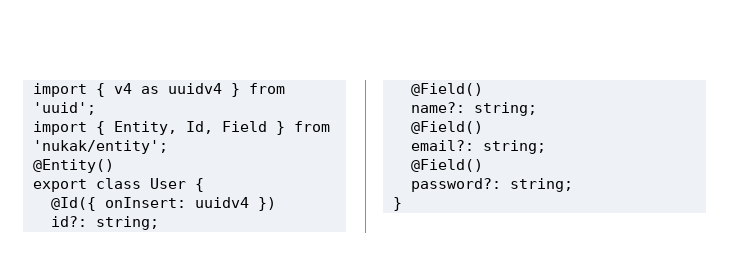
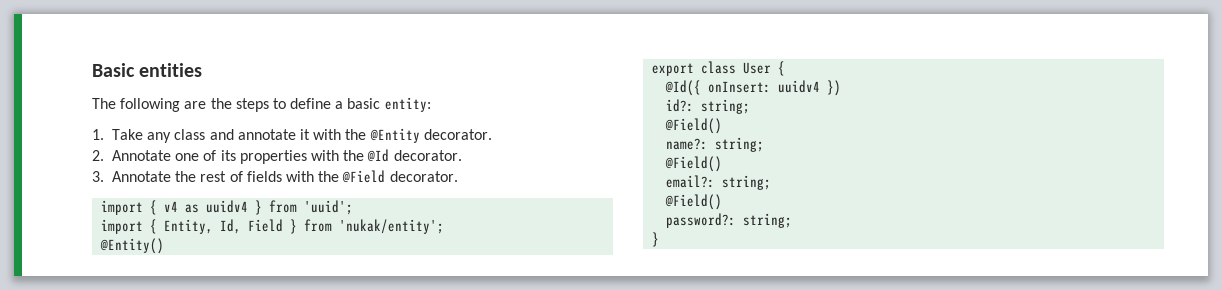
(32, 90) none -> [92,63,203,77] [92,97,431,112] [92,128,492,143] [92,149,462,164] [92,170,458,183] Basic entities // The following are the steps to define a basic entity: // 1. Take any class and annotate it with the @Entity decorator. // 2. Annotate one of its properties with the @Id decorator. // 3. Annotate the rest of fields with the @Field decorator. //

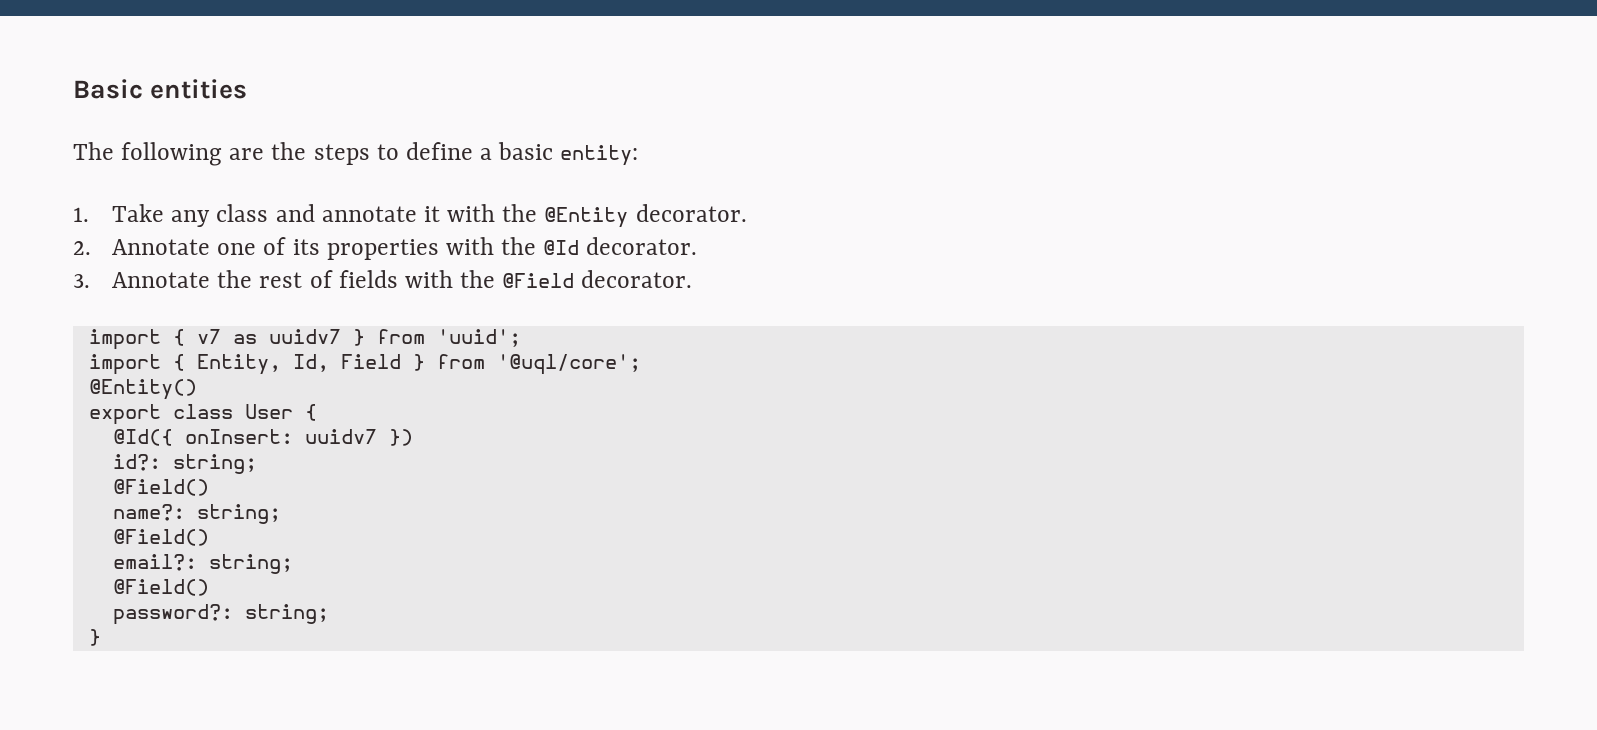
[164,200,249,213] v4 as uuidv4 -> [196,329,341,344] v7 as uuidv7
[339,219,445,234] 'nukak/entity'; -> [496,354,641,375] '@uql/core';
[778,80,821,93] uuidv4 -> [304,429,377,444] uuidv7

